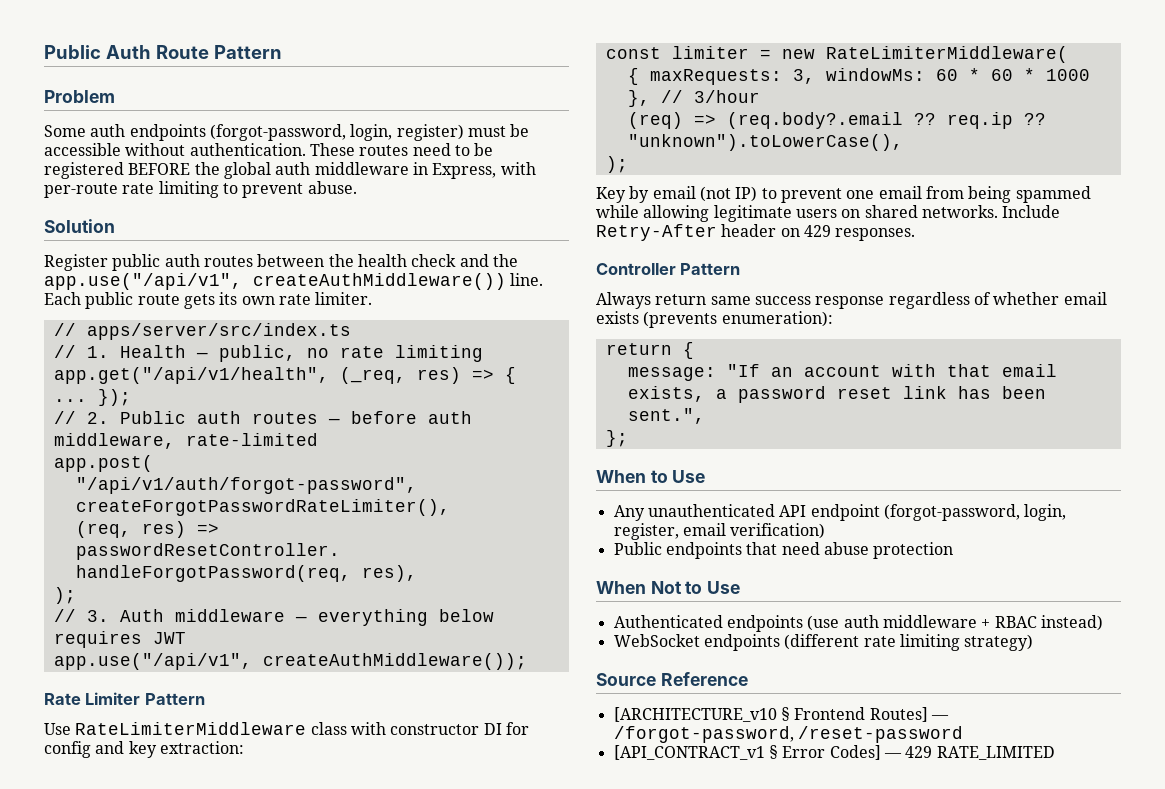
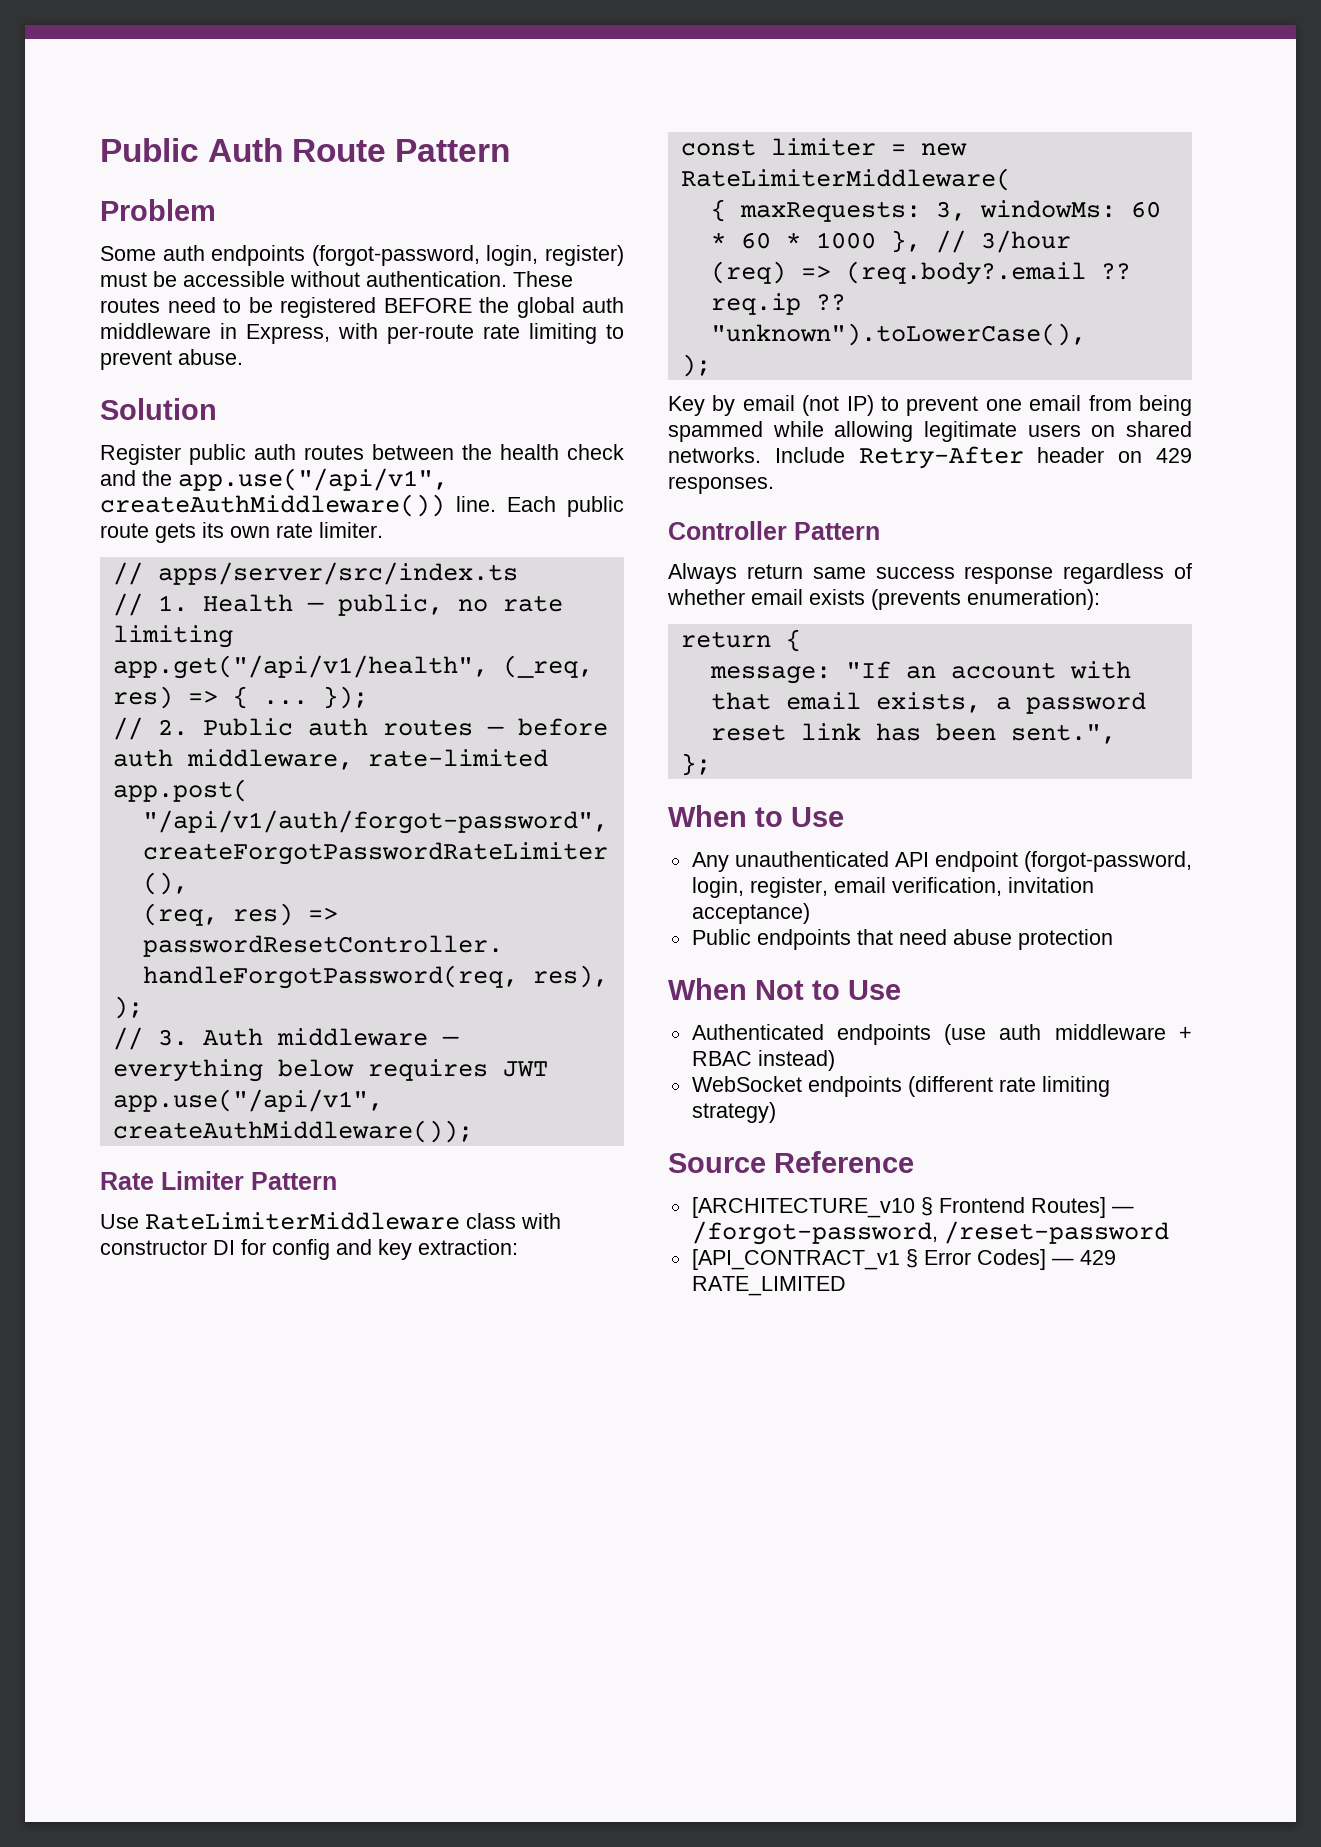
[730,523,826,539] verification) -> [891,877,1094,896] [691,903,810,924] verification, invitation acceptance)

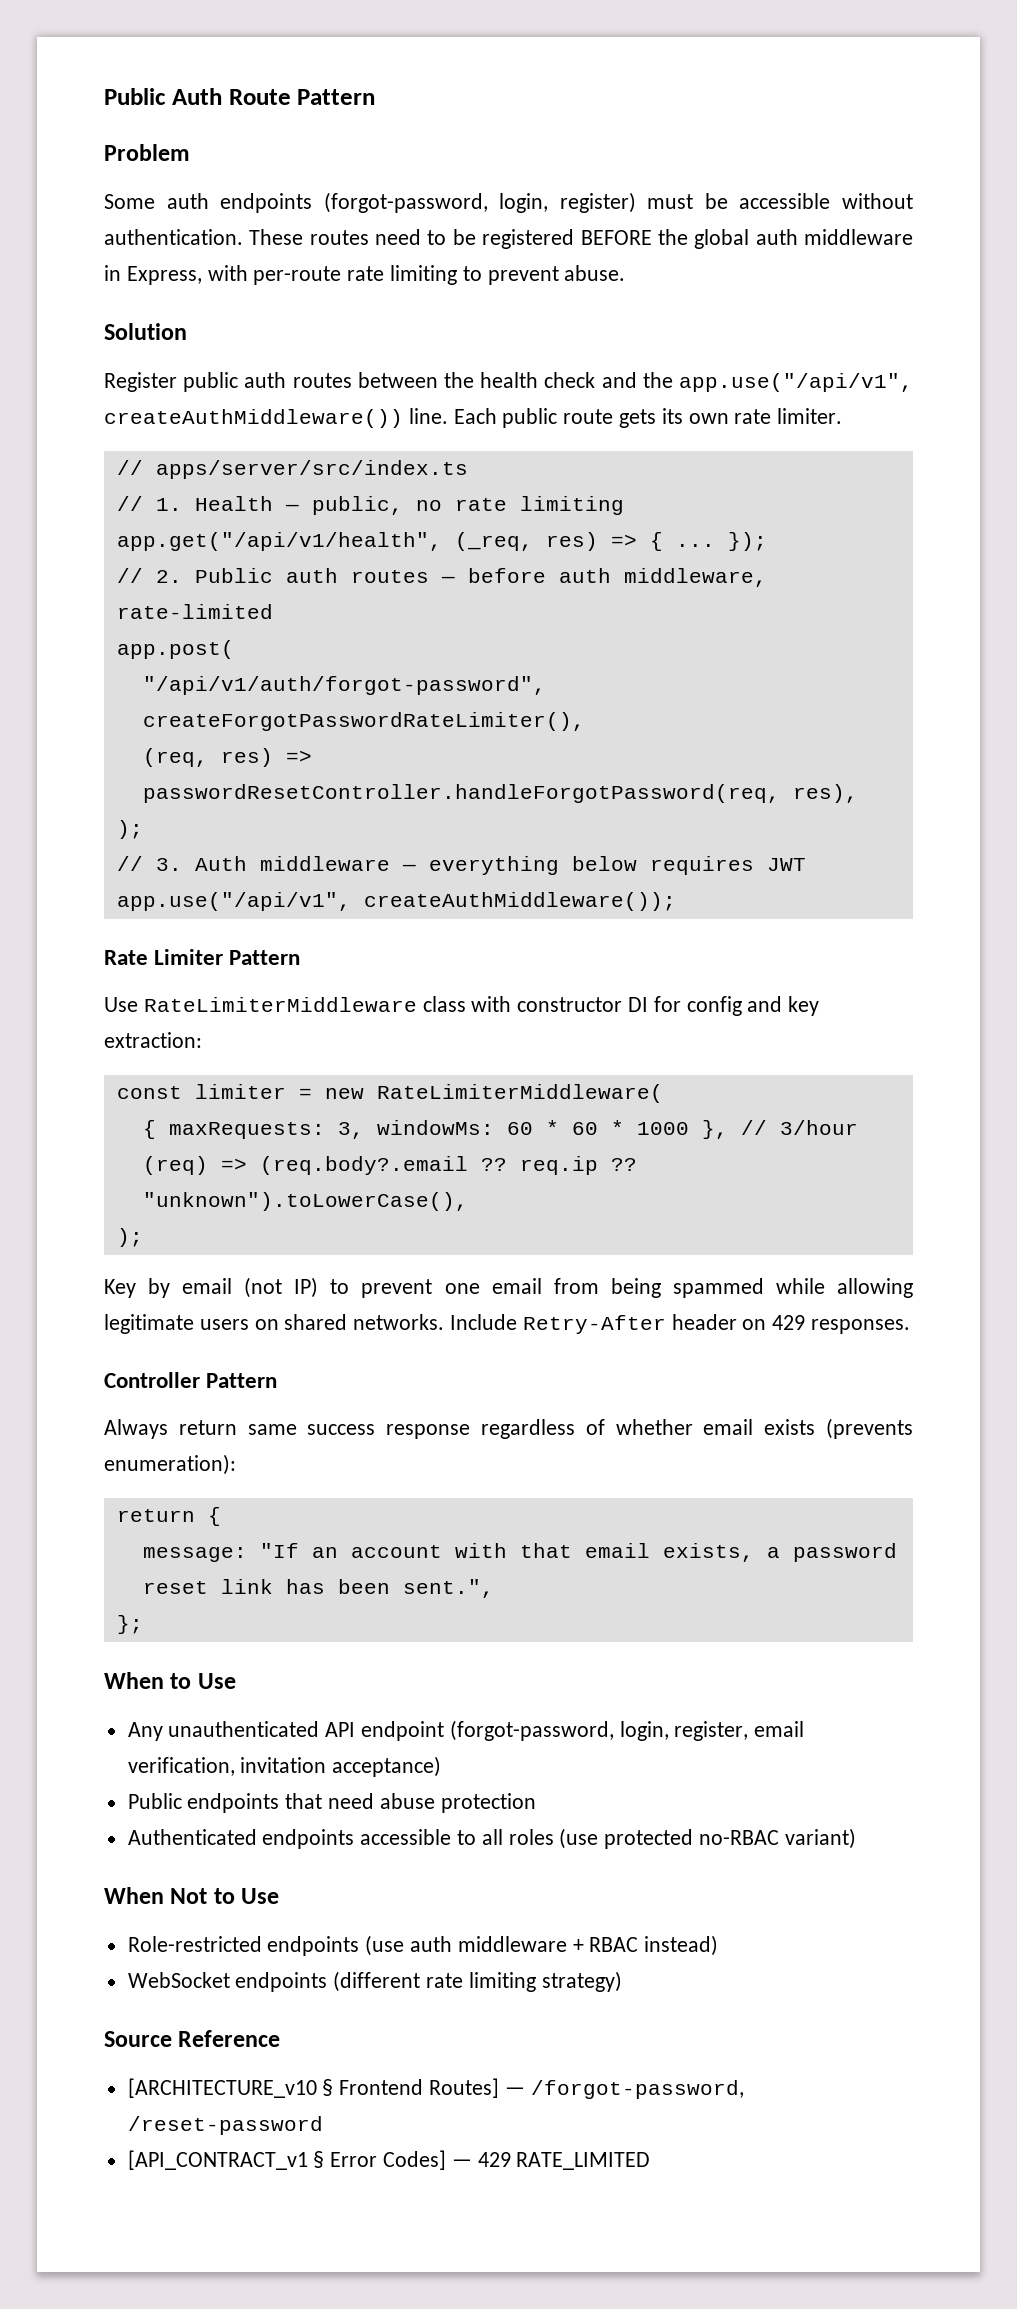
(1113, 939) none -> [127,1828,856,1849] // Authenticated endpoints accessible to all roles (use protected no-RBAC variant)
[691,1024,824,1040] Authenticated -> [127,1936,262,1952] Role-restricted

